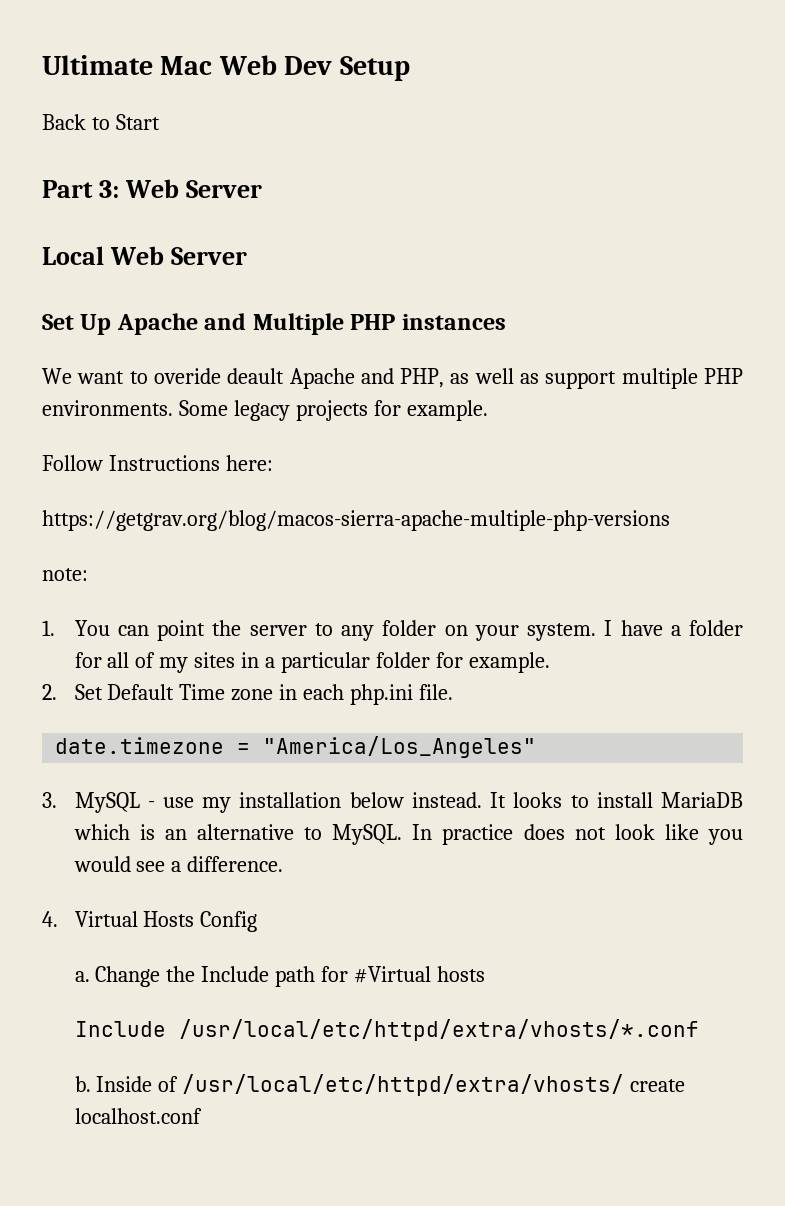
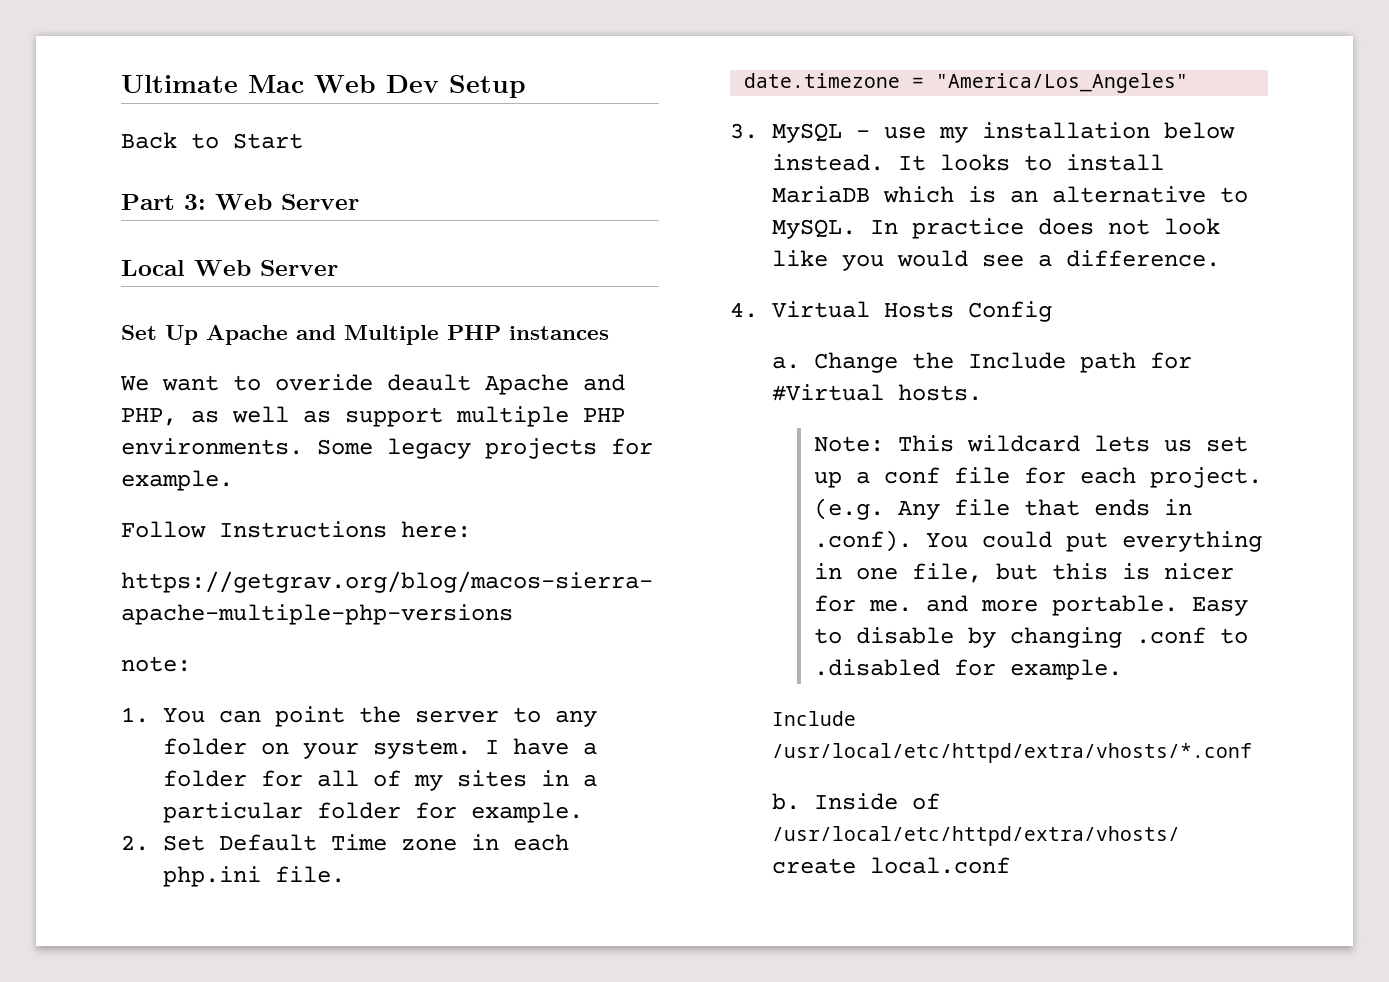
[437,966,486,982] hosts -> [897,384,982,401] [813,435,1248,452] [813,467,1262,488] [813,498,1192,520] [813,530,1262,552] [813,563,1234,583] [813,595,1248,616] [813,627,1248,648] [813,659,1122,680] hosts. // Note: This wildcard lets us set up a conf file for each project. (e.g. Any file that ends in .conf). You could put everything in one file, but this is nicer for me. and more portable. Easy to disable by changing .conf to .disabled for example.
[74,1108,202,1124] localhost.conf -> [869,857,1010,874] local.conf

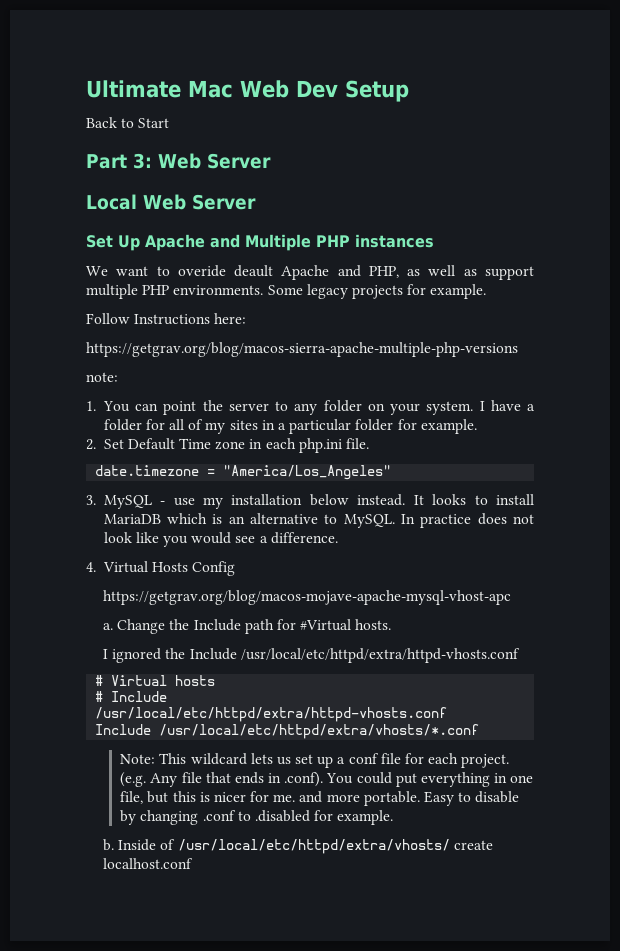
(1052, 311) none -> [103,590,512,605] // https://getgrav.org/blog/macos-mojave-apache-mysql-vhost-apc
(982, 392) none -> [103,648,520,663] [95,675,216,686] [95,691,168,702] [95,707,448,722] [95,724,480,739] // I ignored the Include /usr/local/etc/httpd/extra/httpd-vhosts.conf // # Virtual hosts // # Include /usr/local/etc/httpd/extra/httpd-vhosts.conf // Include /usr/local/etc/httpd/extra/vhosts/*.conf
[771,711,856,726] [771,743,1252,763] // Include /usr/local/etc/httpd/extra/vhosts/*.conf -> (394, 817) none
[869,857,1010,874] local.conf -> [103,858,194,869] localhost.conf

